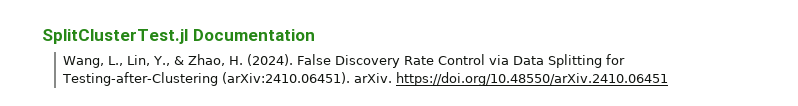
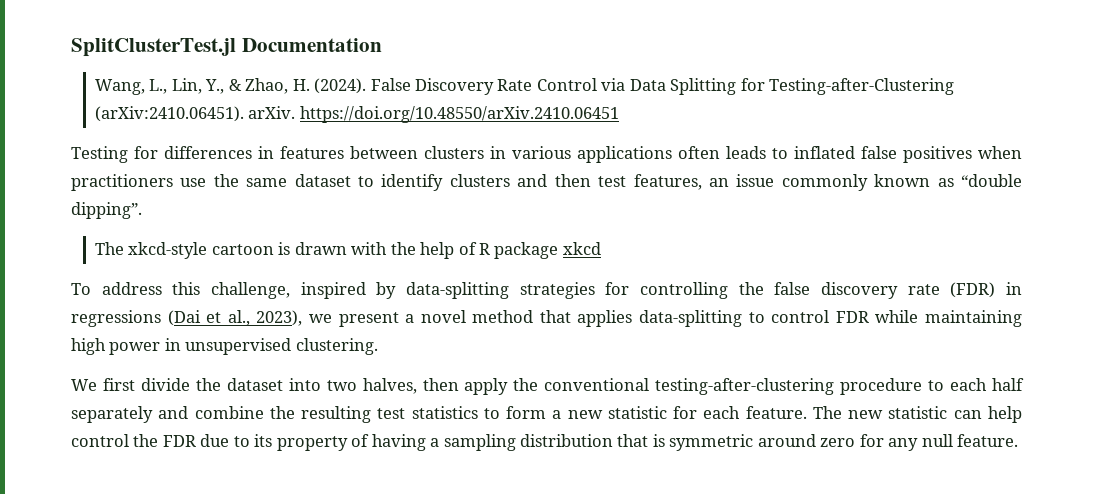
(669, 79) none -> [71,146,1022,163] [71,174,1022,191] [71,202,142,219] [94,242,601,259] [71,282,1022,299] [71,310,1023,327] [71,338,378,355] [71,378,1024,395] [71,406,1023,423] [71,434,1019,451] // Testing for differences in features between clusters in various applications often leads to inflated false positives when practitioners use the same dataset to identify clusters and then test features, an issue commonly known as “double dipping”. // The xkcd-style cartoon is drawn with the help of R package xkcd // To address this challenge, inspired by data-splitting strategies for controlling the false discovery rate (FDR) in regressions (Dai et al., 2023), we present a novel method that applies data-splitting to control FDR while maintaining high power in unsupervised clustering. // We first divide the dataset into two halves, then apply the conventional testing-after-clustering procedure to each half separately and combine the resulting test statistics to form a new statistic for each feature. The new statistic can help control the FDR due to its property of having a sampling distribution that is symmetric around zero for any null feature.

